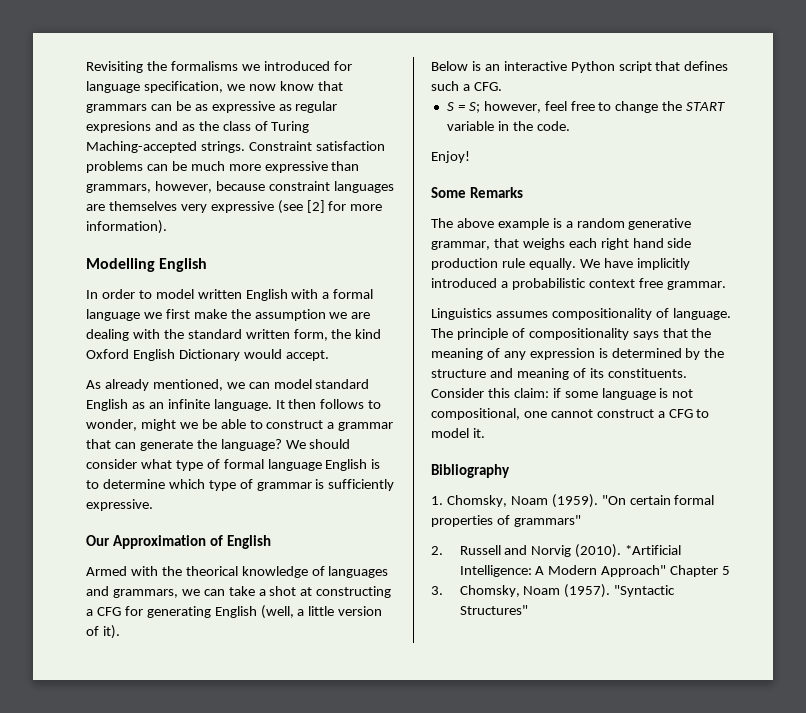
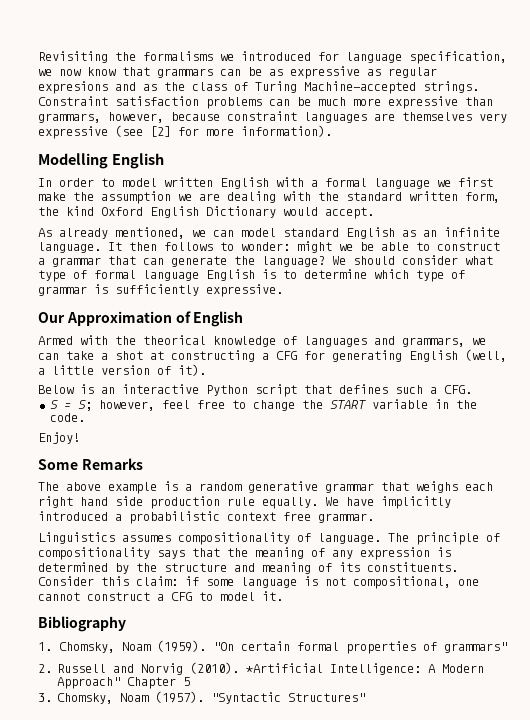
[86,141,197,153] Maching-accepted -> [304,81,416,94] Machine-accepted
[86,419,137,431] wonder, -> [241,242,290,251] wonder:
[431,241,490,250] grammar, -> [325,483,374,493] grammar

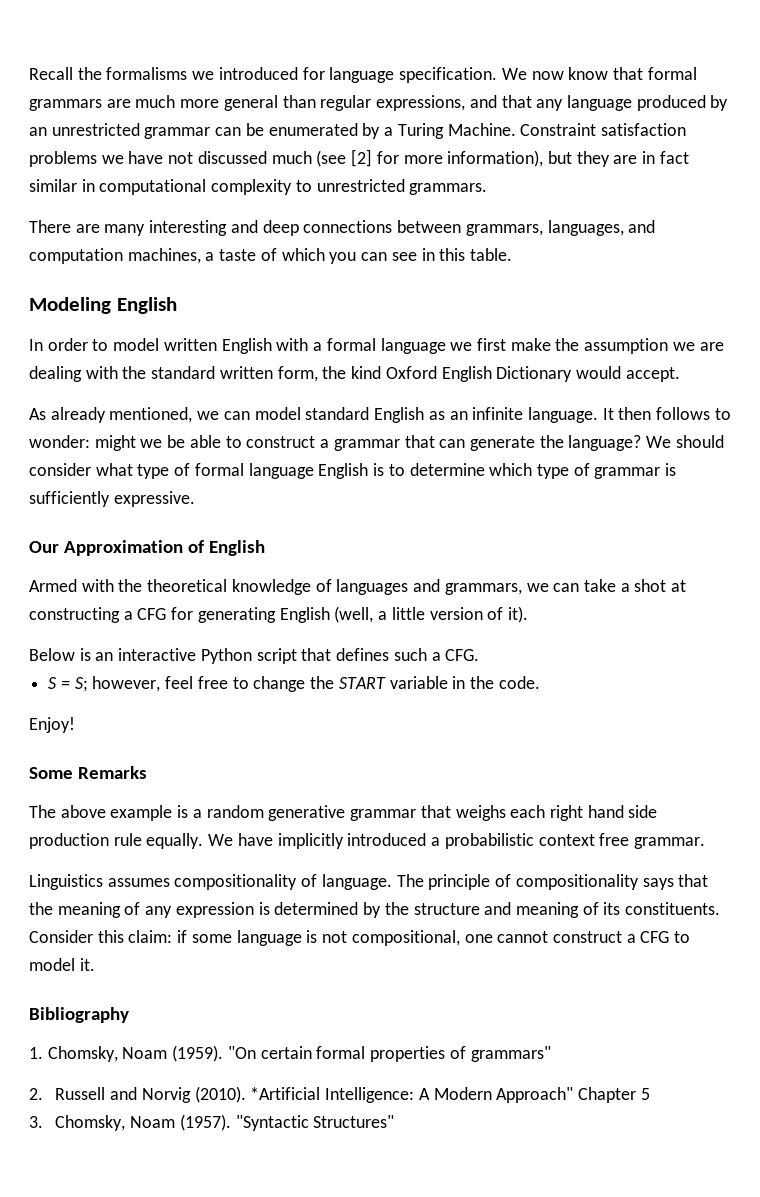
[38,51,108,63] Revisiting -> [29,67,73,80] Recall
[409,51,507,64] [38,69,52,76] specification, we -> [399,67,527,83] specification. We
[157,66,437,79] [38,81,479,94] [38,96,493,109] [38,111,507,123] [38,125,332,139] [38,153,108,169] grammars can be as expressive as regular expresions and as the class of Turing Machine-accepted strings. Constraint satisfaction problems can be much more expressive than grammars, however, because constraint languages are themselves very expressive (see [2] for more information). // Modelling -> [647,67,697,80] [29,95,729,111] [29,123,686,139] [29,149,689,167] [29,179,488,195] [29,220,656,236] [29,248,512,264] [29,297,111,314] formal grammars are much more general than regular expressions, and that any language produced by an unrestricted grammar can be enumerated by a Turing Machine. Constraint satisfaction problems we have not discussed much (see [2] for more information), but they are in fact similar in computational complexity to unrestricted grammars. // There are many interesting and deep connections between grammars, languages, and computation machines, a taste of which you can see in this table. // Modeling
[143,335,206,345] theorical -> [147,579,228,592] theoretical

